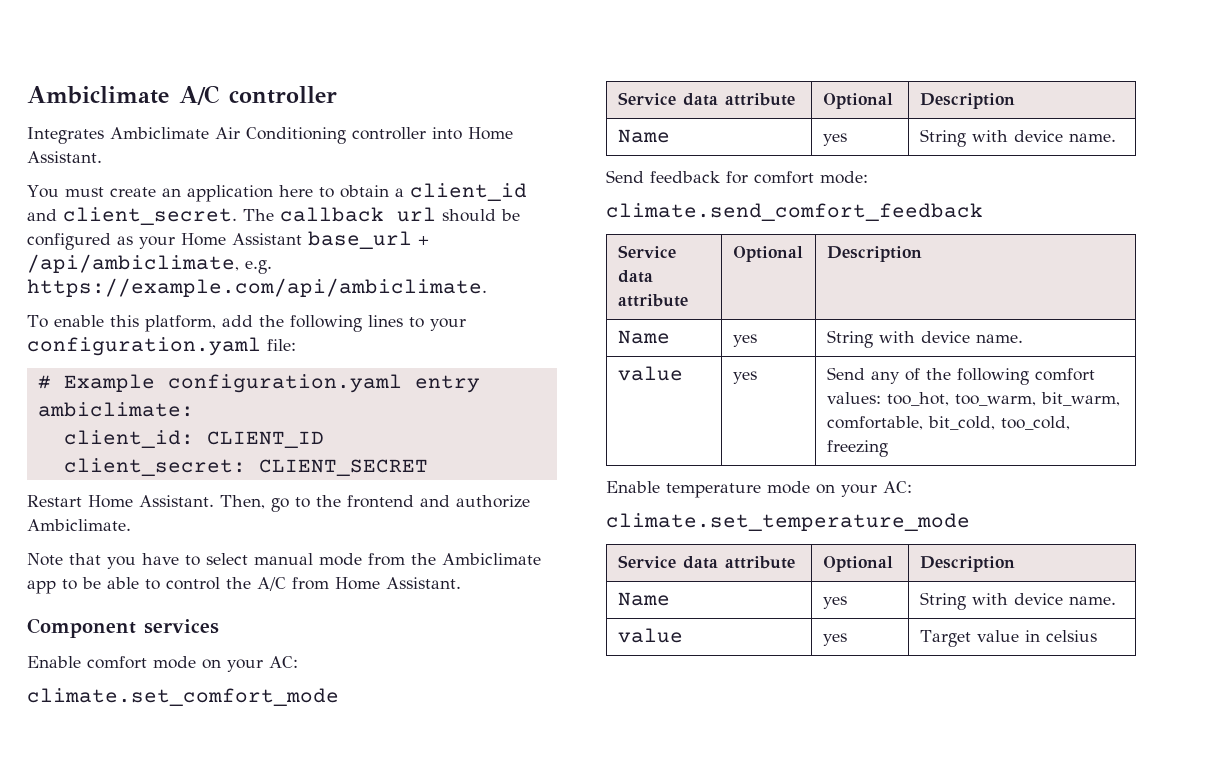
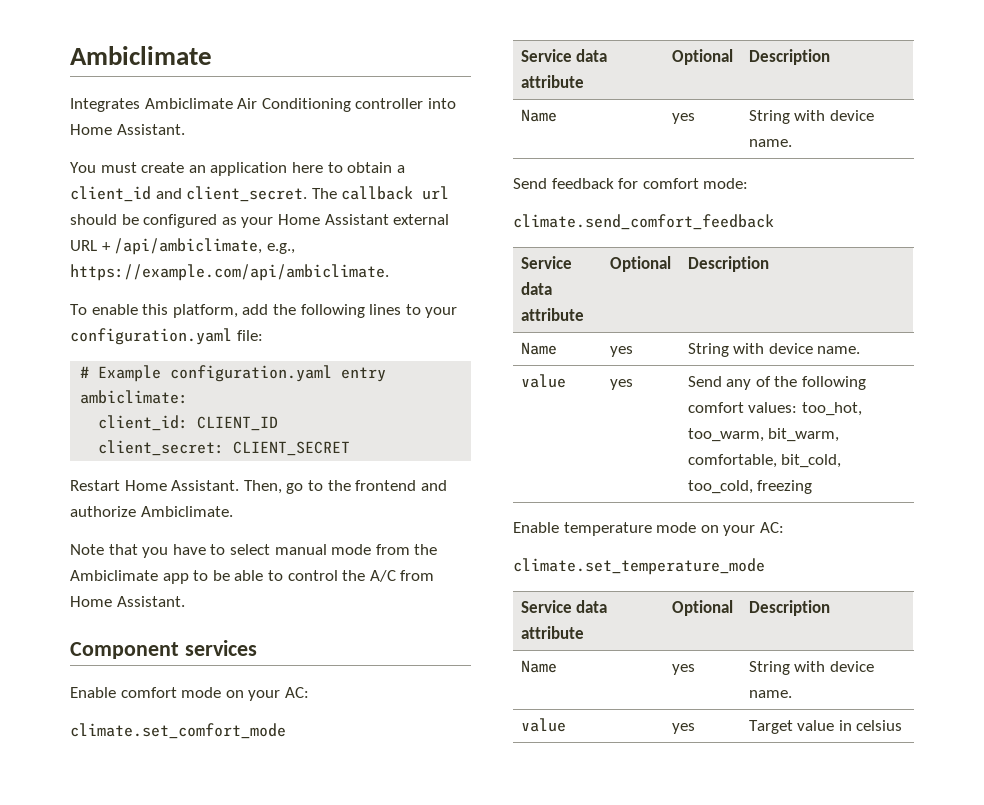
[27,85,337,105] Ambiclimate A/C controller -> [70,46,212,65] Ambiclimate
[308,231,412,249] base_url -> [393,214,450,225] [70,240,97,251] external URL
[245,260,272,274] e.g. -> [266,243,295,254] e.g.,

